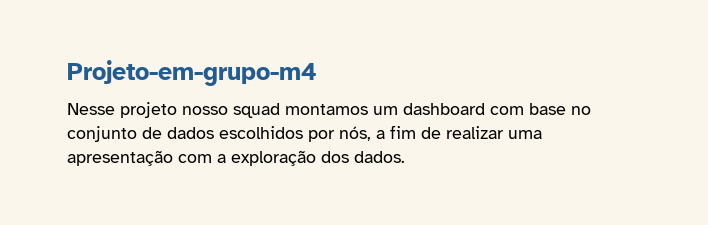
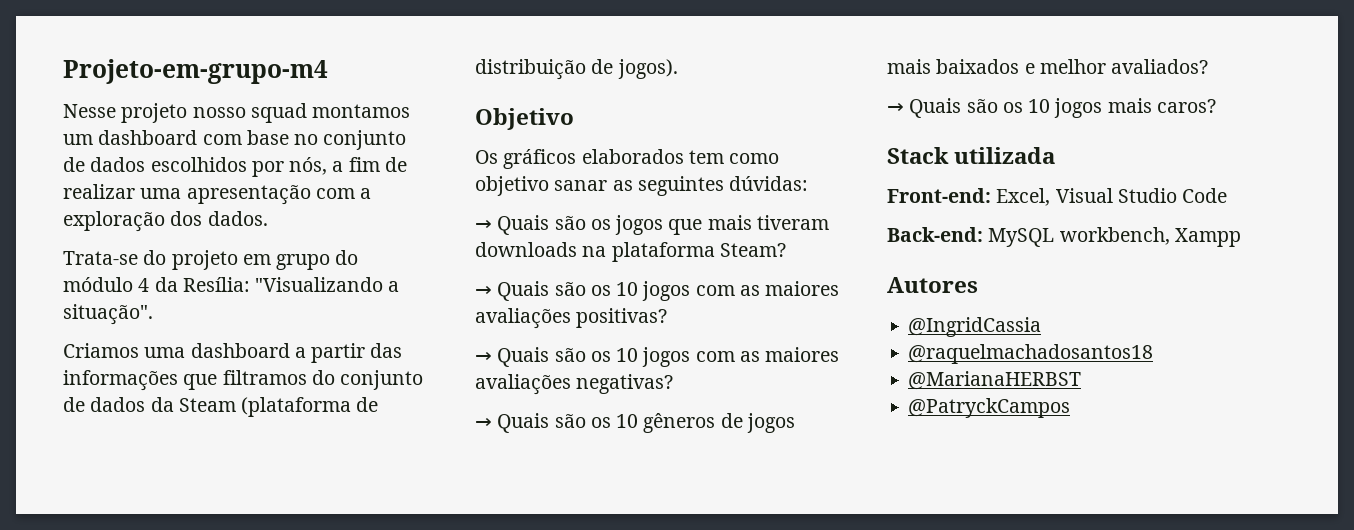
(405, 157) none -> [63,250,359,270] [63,277,400,292] [63,304,153,325] [63,343,403,363] [63,370,424,391] [63,397,379,417] [475,59,678,80] [475,108,574,130] [475,149,780,169] [475,176,809,196] [475,215,829,235] [475,242,786,262] [475,281,840,301] [475,308,668,329] [475,347,840,367] [475,374,674,395] [475,413,795,433] [887,59,1209,74] [887,98,1216,118] [887,147,1056,164] [887,188,1228,206] [887,227,1241,247] [887,277,978,293] [908,317,1042,337] [908,344,1154,364] [908,371,1082,390] [908,398,1071,418] // Trata-se do projeto em grupo do módulo 4 da Resília: "Visualizando a situação". // Criamos uma dashboard a partir das informações que filtramos do conjunto de dados da Steam (plataforma de distribuição de jogos). // Objetivo // Os gráficos elaborados tem como objetivo sanar as seguintes dúvidas: // → Quais são os jogos que mais tiveram downloads na plataforma Steam? // → Quais são os 10 jogos com as maiores avaliações positivas? // → Quais são os 10 jogos com as maiores avaliações negativas? // → Quais são os 10 gêneros de jogos mais baixados e melhor avaliados? // → Quais são os 10 jogos mais caros? // Stack utilizada // Front-end: Excel, Visual Studio Code // Back-end: MySQL workbench, Xampp // Autores // @IngridCassia // @raquelmachadosantos18 // @MarianaHERBST // @PatryckCampos

